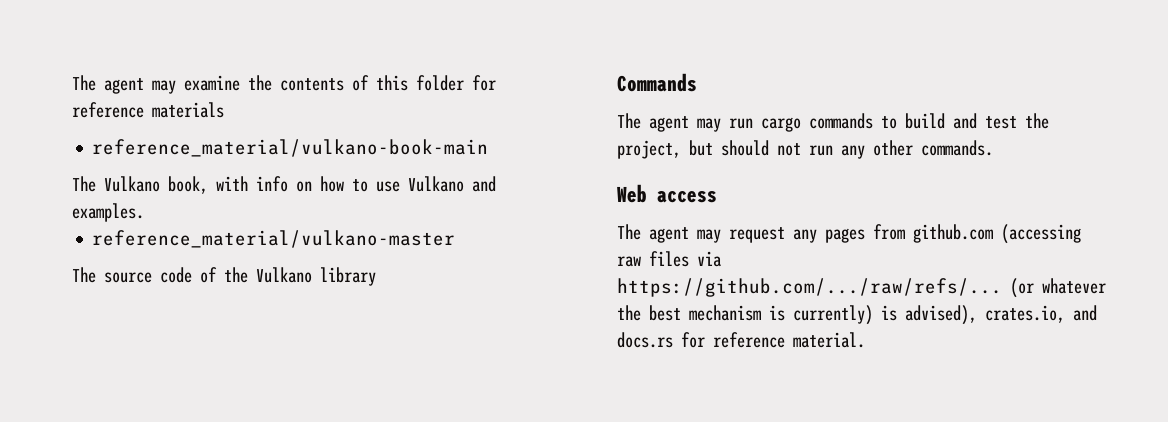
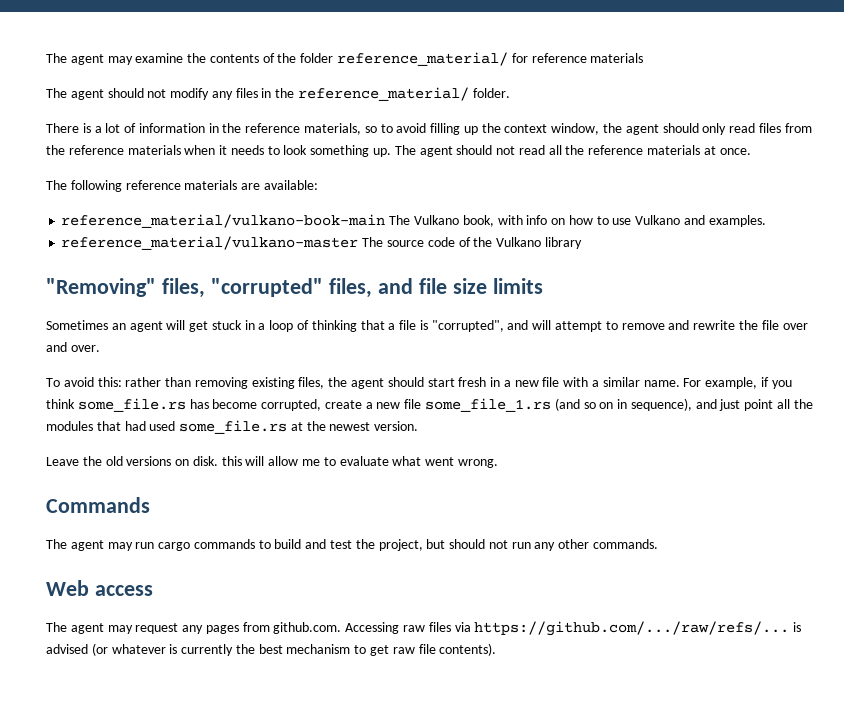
[376,75,464,91] this folder -> [277,52,509,66] the folder reference_material/
(224, 110) none -> [46,87,510,101] [46,123,812,135] [46,145,751,157] [46,180,318,192] // The agent should not modify any files in the reference_material/ folder. // There is a lot of information in the reference materials, so to avoid filling up the context window, the agent should only read files from the reference materials when it needs to look something up. The agent should not read all the reference materials at once. // The following reference materials are available:
(489, 148) // -> (386, 221) none
(456, 239) // -> (359, 243) none
(376, 276) none -> [46,278,543,298] [46,320,808,332] [46,342,100,352] [46,377,792,389] [46,398,813,412] [46,420,419,434] [46,456,498,468] // "Removing" files, "corrupted" files, and file size limits // Sometimes an agent will get stuck in a loop of thinking that a file is "corrupted", and will attempt to remove and rewrite the file over and over. // To avoid this: rather than removing existing files, the agent should start fresh in a new file with a similar name. For example, if you think some_file.rs has become corrupted, create a new file some_file_1.rs (and so on in sequence), and just point all the modules that had used some_file.rs at the newest version. // Leave the old versions on disk. this will allow me to evaluate what went wrong.
[913,224,1081,244] github.com (accessing -> [273,622,400,634] github.com. Accessing
[1010,278,1106,298] [617,305,1097,325] [617,332,865,348] (or whatever the best mechanism is currently) is advised), crates.io, and docs.rs for reference material. -> [793,622,802,632] [46,643,497,656] is advised (or whatever is currently the best mechanism to get raw file contents).

